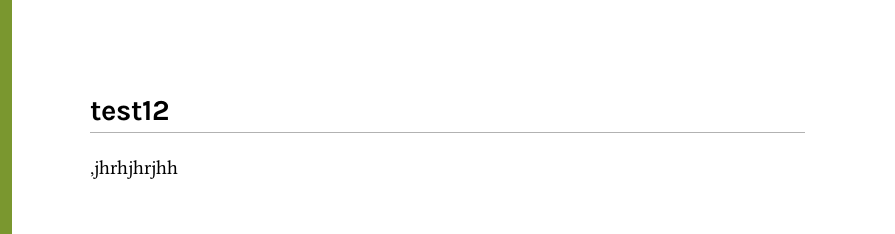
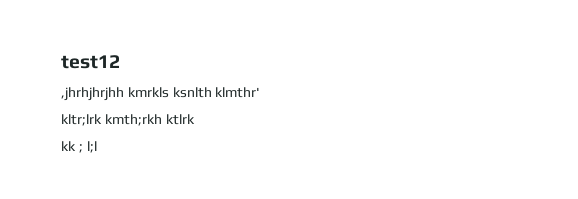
(178, 169) none -> [127,87,261,98] [61,114,195,126] [61,141,97,153] kmrkls ksnlth klmthr' // kltr;lrk kmth;rkh ktlrk // kk ; l;l

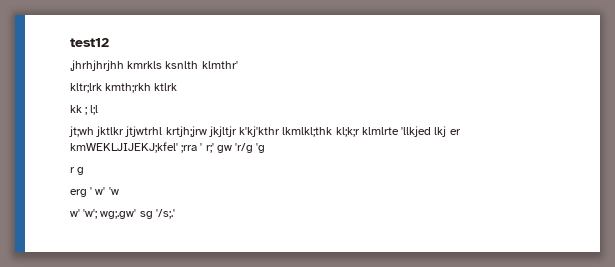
(97, 147) none -> [69,126,461,137] [70,142,266,153] [70,167,85,175] [70,187,119,197] [70,209,175,219] // jt;wh jktlkr jtjwtrhl krtjh;jrw jkjltjr k'kj'kthr lkmlkl;thk kl;k;r klmlrte 'llkjed lkj er kmWEKLJIJEKJ;kfel' ;rra ' r;' gw 'r/g 'g // r g // erg ' w' 'w // w' 'w'; wg;.gw' sg '/s;.'

